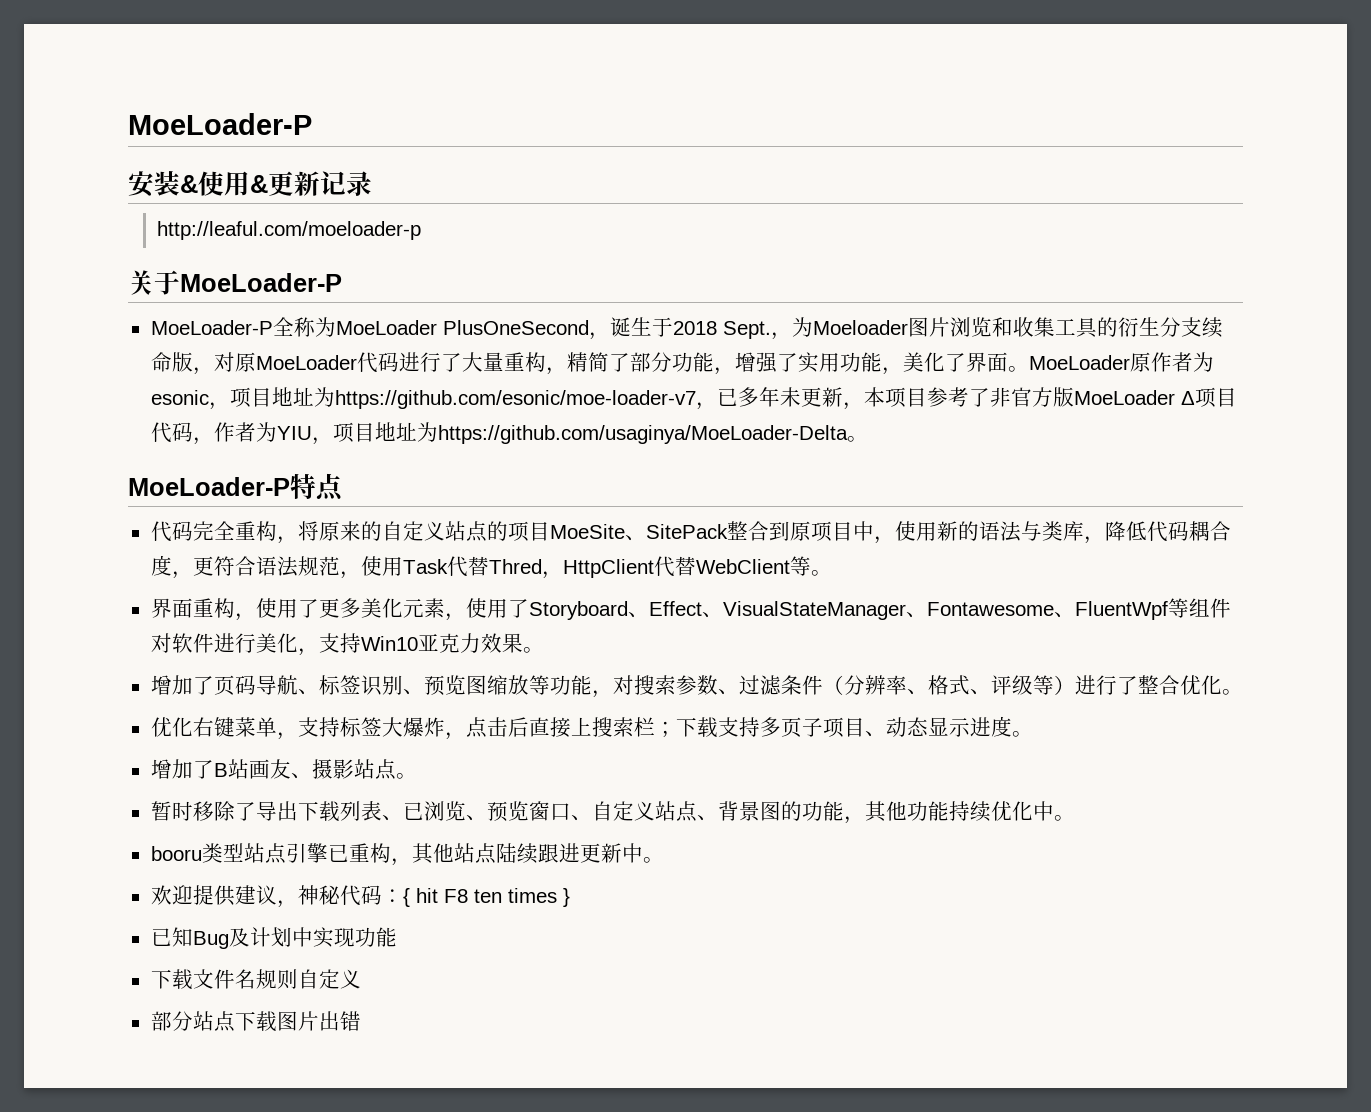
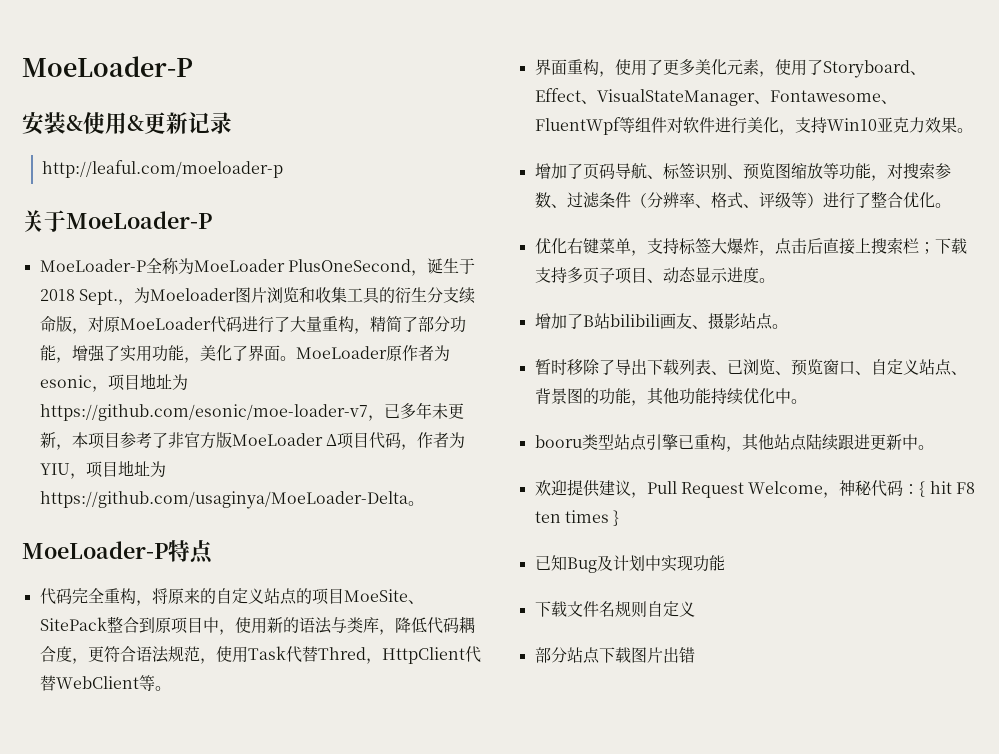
(249, 769) none -> [609,314,660,327] bilibili
(298, 904) none -> [646,481,840,498] Pull Request Welcome，

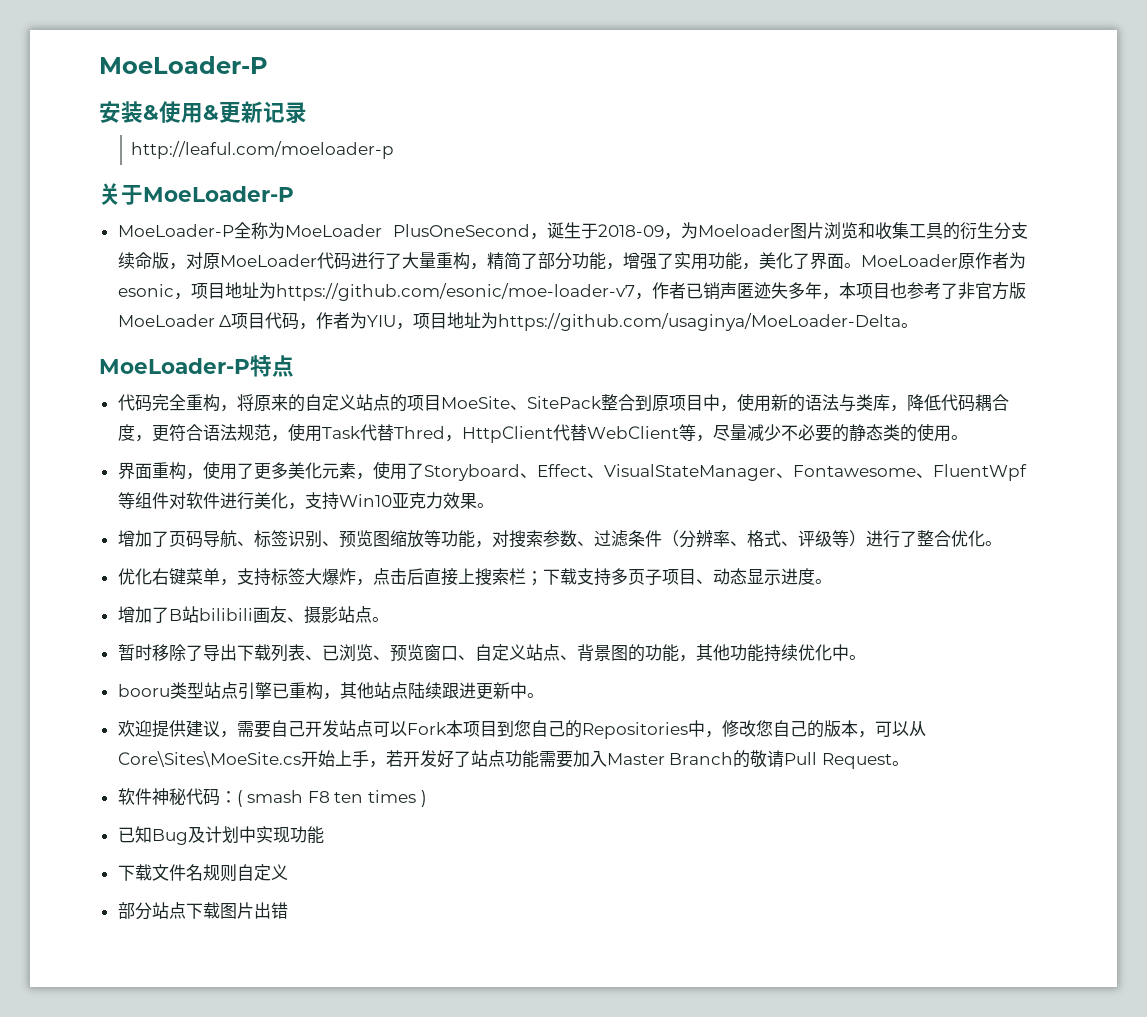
[39,289,118,305] 2018 Sept. -> [597,224,664,237] 2018-09
[383,402,464,419] [39,432,56,448] 已多年未更新 -> [651,282,822,300] 作者已销声匿迹失多年
(120, 440) none -> [889,282,907,299] 也
(155, 683) none -> [695,423,951,442] ，尽量减少不必要的静态类的使用
(647, 495) none -> [236,720,926,739] [117,750,785,768] 需要自己开发站点可以Fork本项目到您自己的Repositories中，修改您自己的版本，可以从Core\Sites\MoeSite.cs开始上手，若开发好了站点功能需要加入Master Branch的敬请
[748,481,840,498] Welcome， -> [891,761,909,766] [117,788,152,805] 。 // 软件
[919,481,952,497] { hit -> [236,790,304,807] ( smash
[613,510,620,526] } -> [420,790,427,807] )

